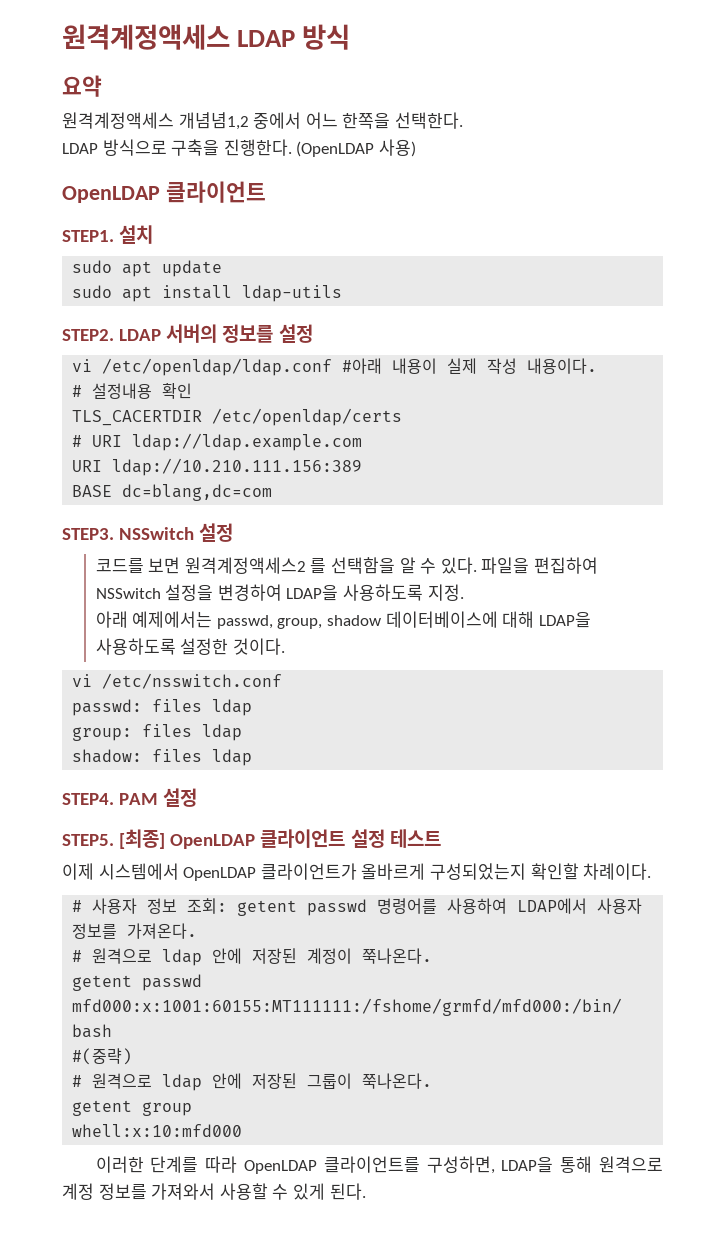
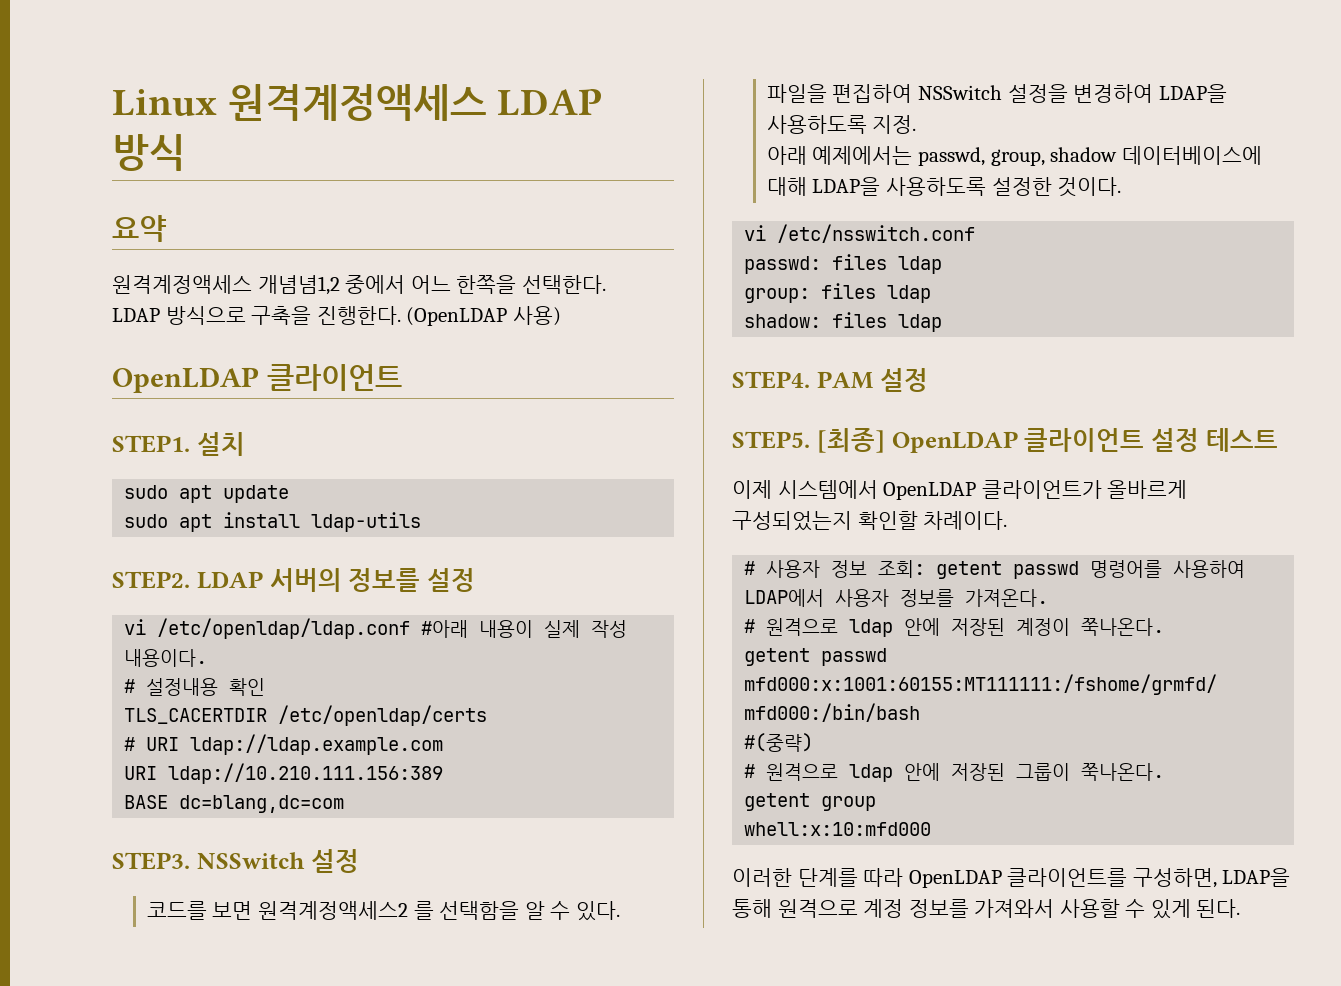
(62, 37) none -> [112,89,217,116] Linux

